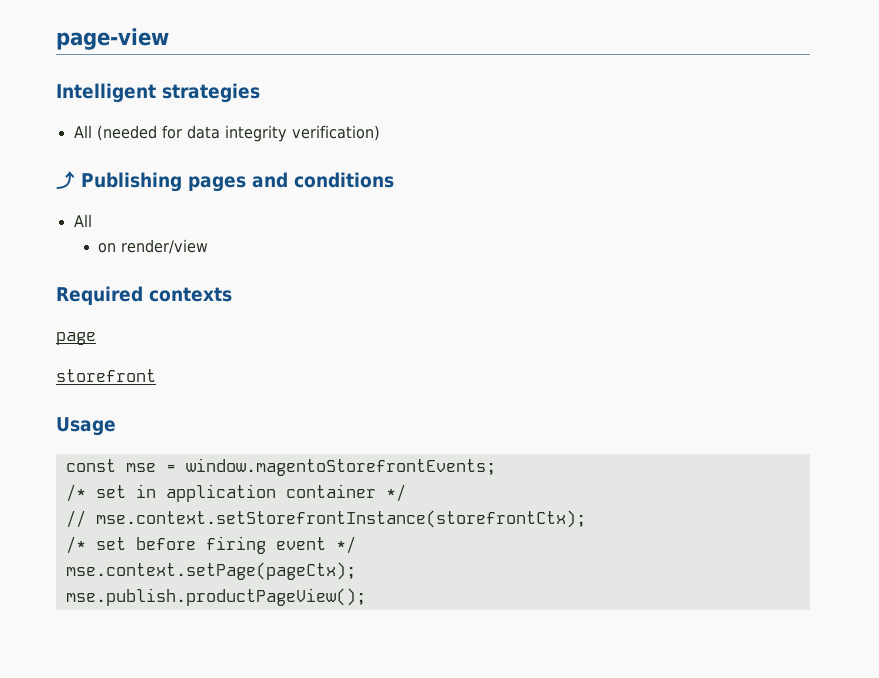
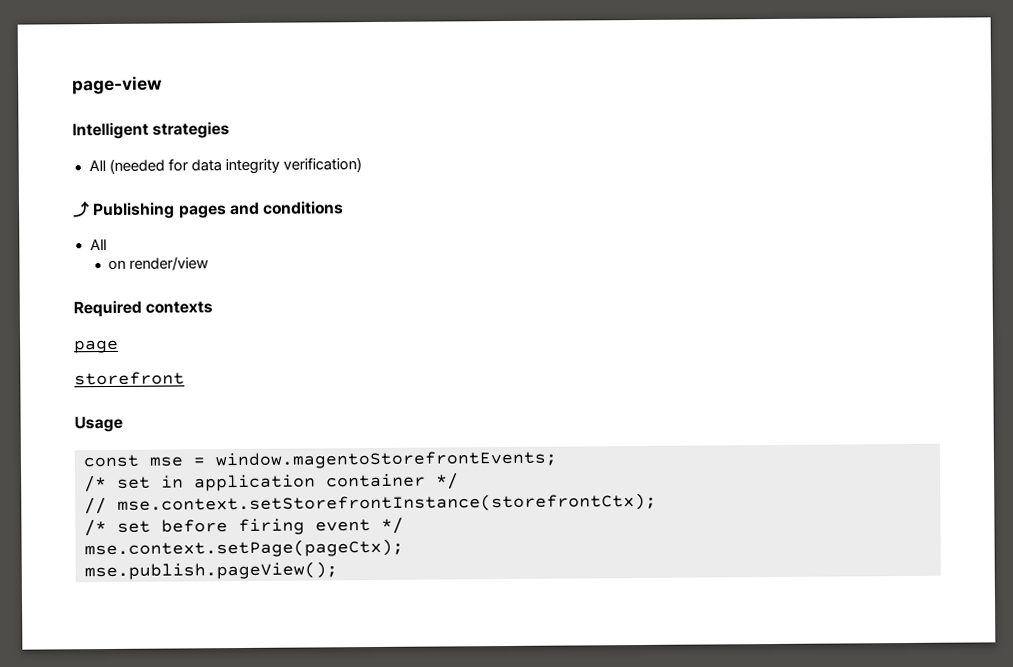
[65,588,366,606] mse.publish.productPageView(); -> [84,561,338,581] mse.publish.pageView();

